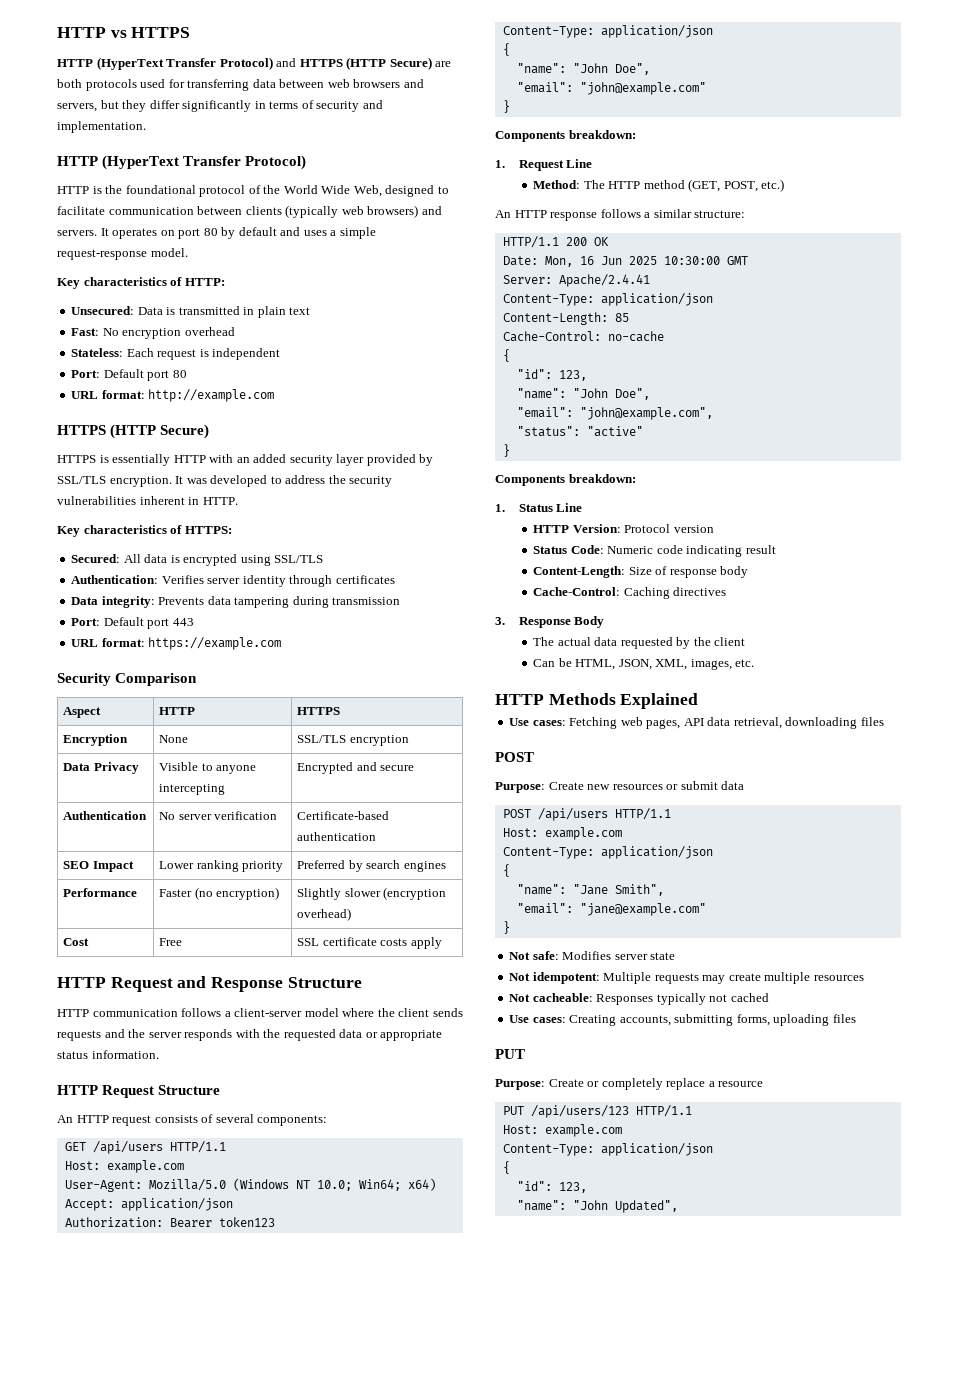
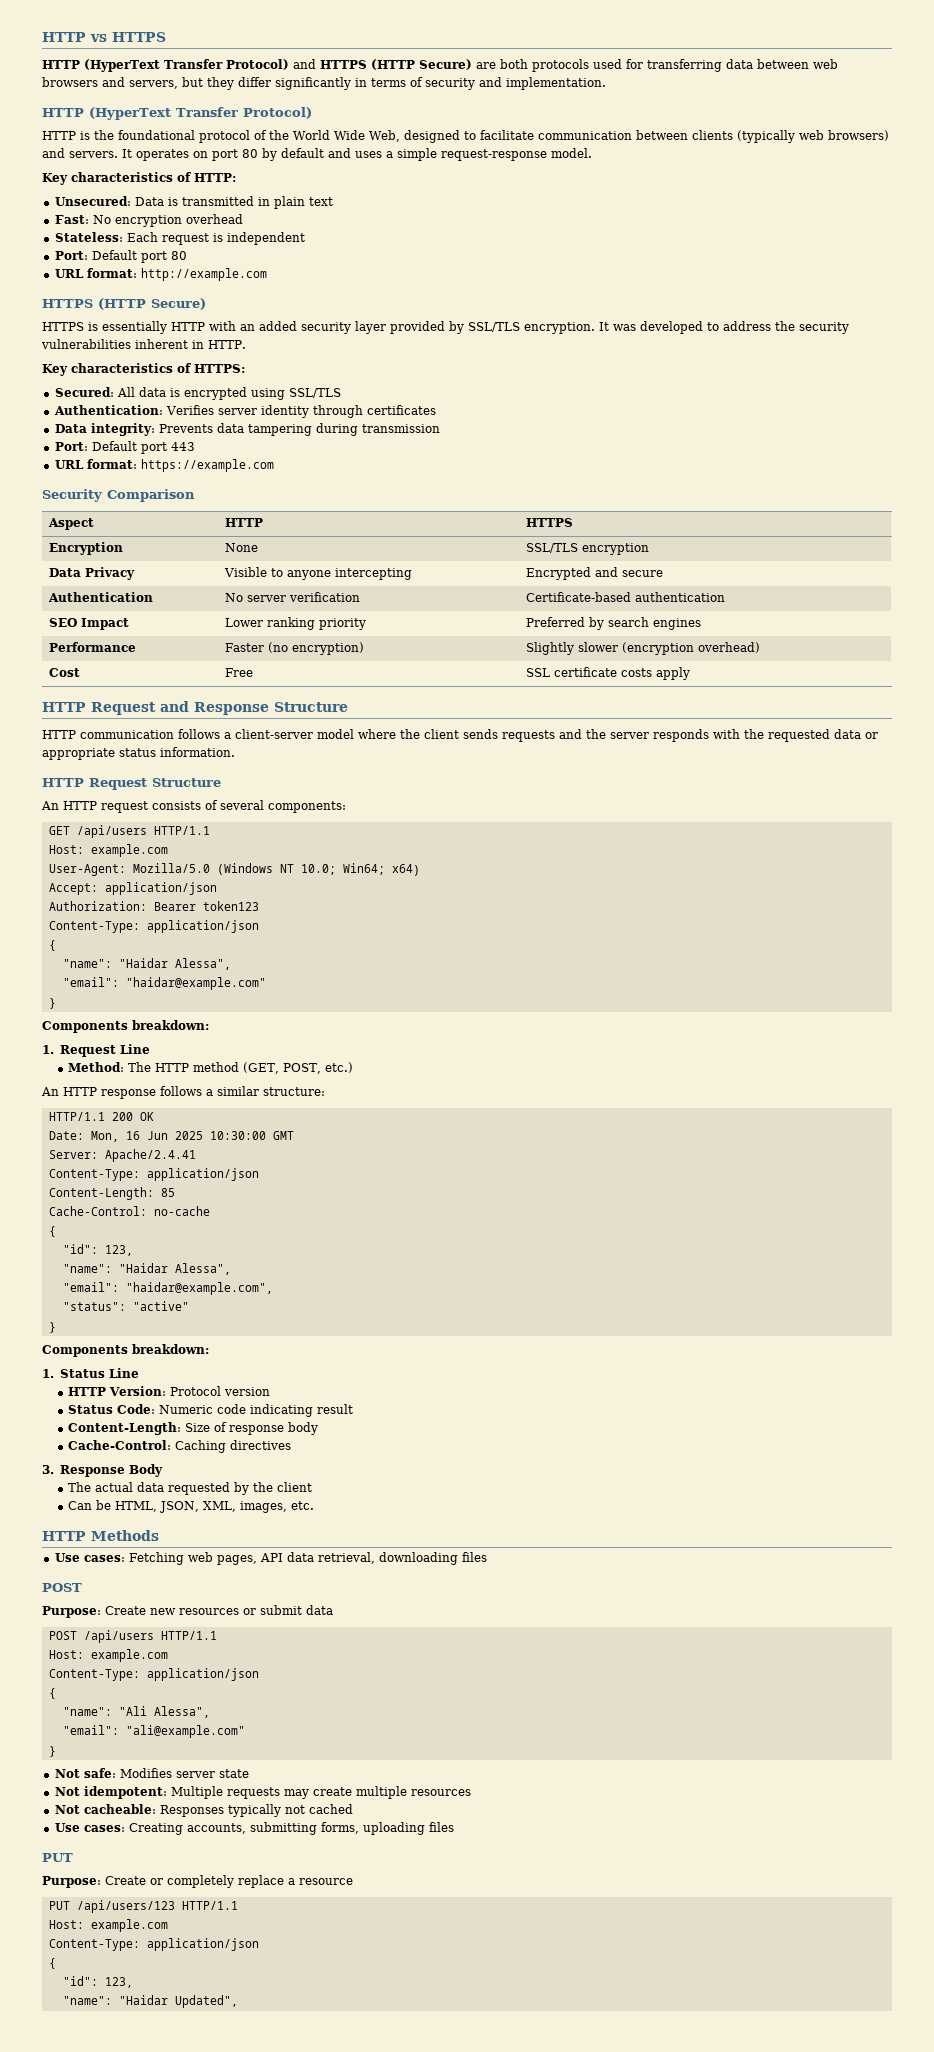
[572,63,650,75] [516,82,706,95] "John Doe", // "email": "john@example.com" -> [118,958,231,970] [62,977,266,990] "Haidar Alessa", // "email": "haidar@example.com"
[572,388,650,400] [516,407,713,420] "John Doe", // "email": "john@example.com", -> [118,1263,231,1275] [62,1282,273,1295] "Haidar Alessa", // "email": "haidar@example.com",
[620,693,699,709] Explained -> (159, 1535) none
[572,884,664,896] [516,903,706,916] "Jane Smith", // "email": "jane@example.com" -> [118,1706,210,1718] [62,1725,245,1738] "Ali Alessa", // "email": "ali@example.com"
[572,1200,608,1210] "John -> [118,1995,168,2005] "Haidar

